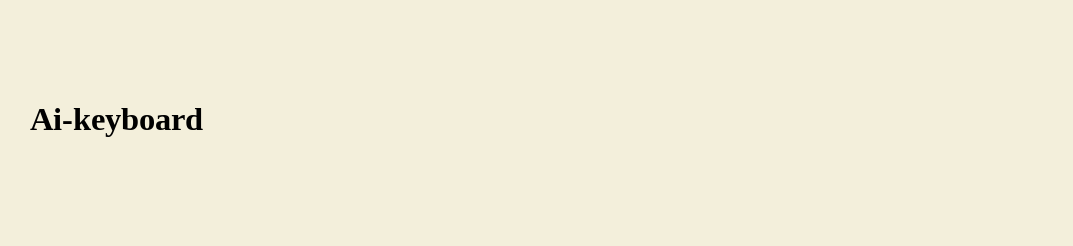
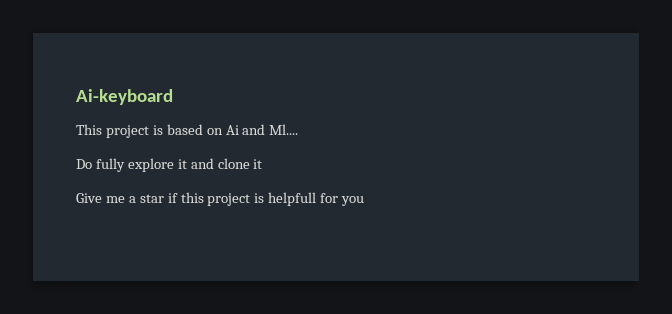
(203, 122) none -> [76,124,299,138] [76,158,263,172] [76,192,365,206] // This project is based on Ai and Ml.... // Do fully explore it and clone it // Give me a star if this project is helpfull for you

